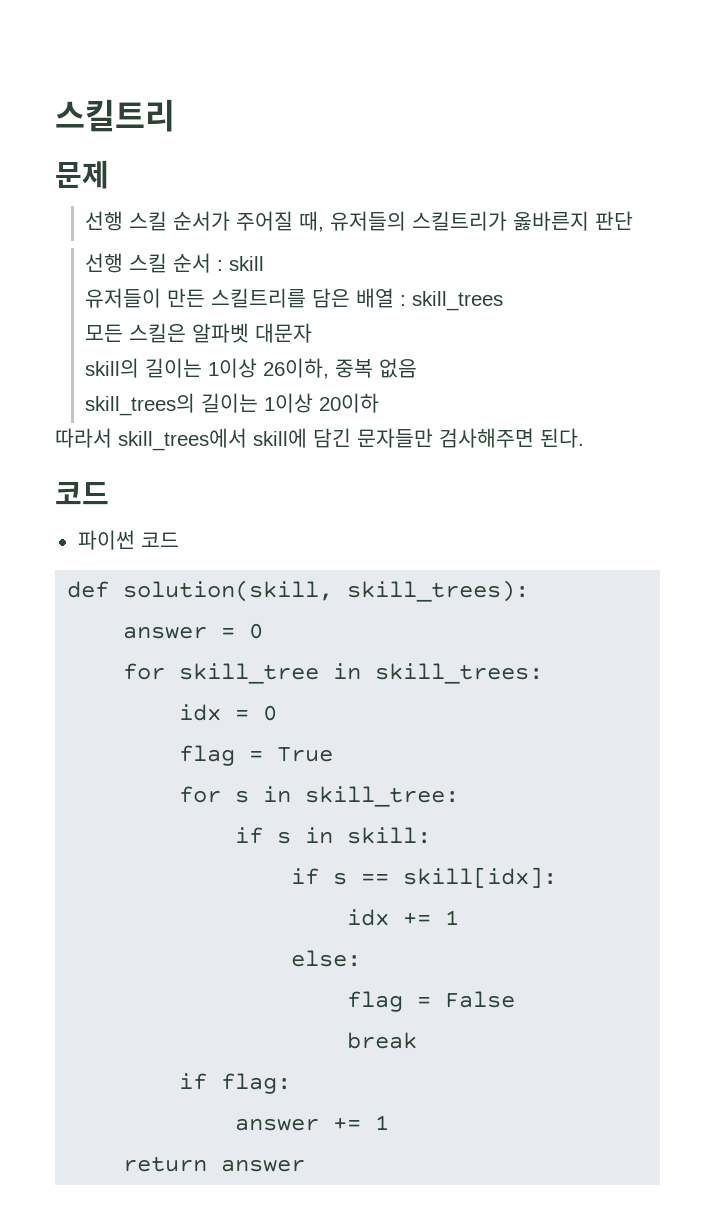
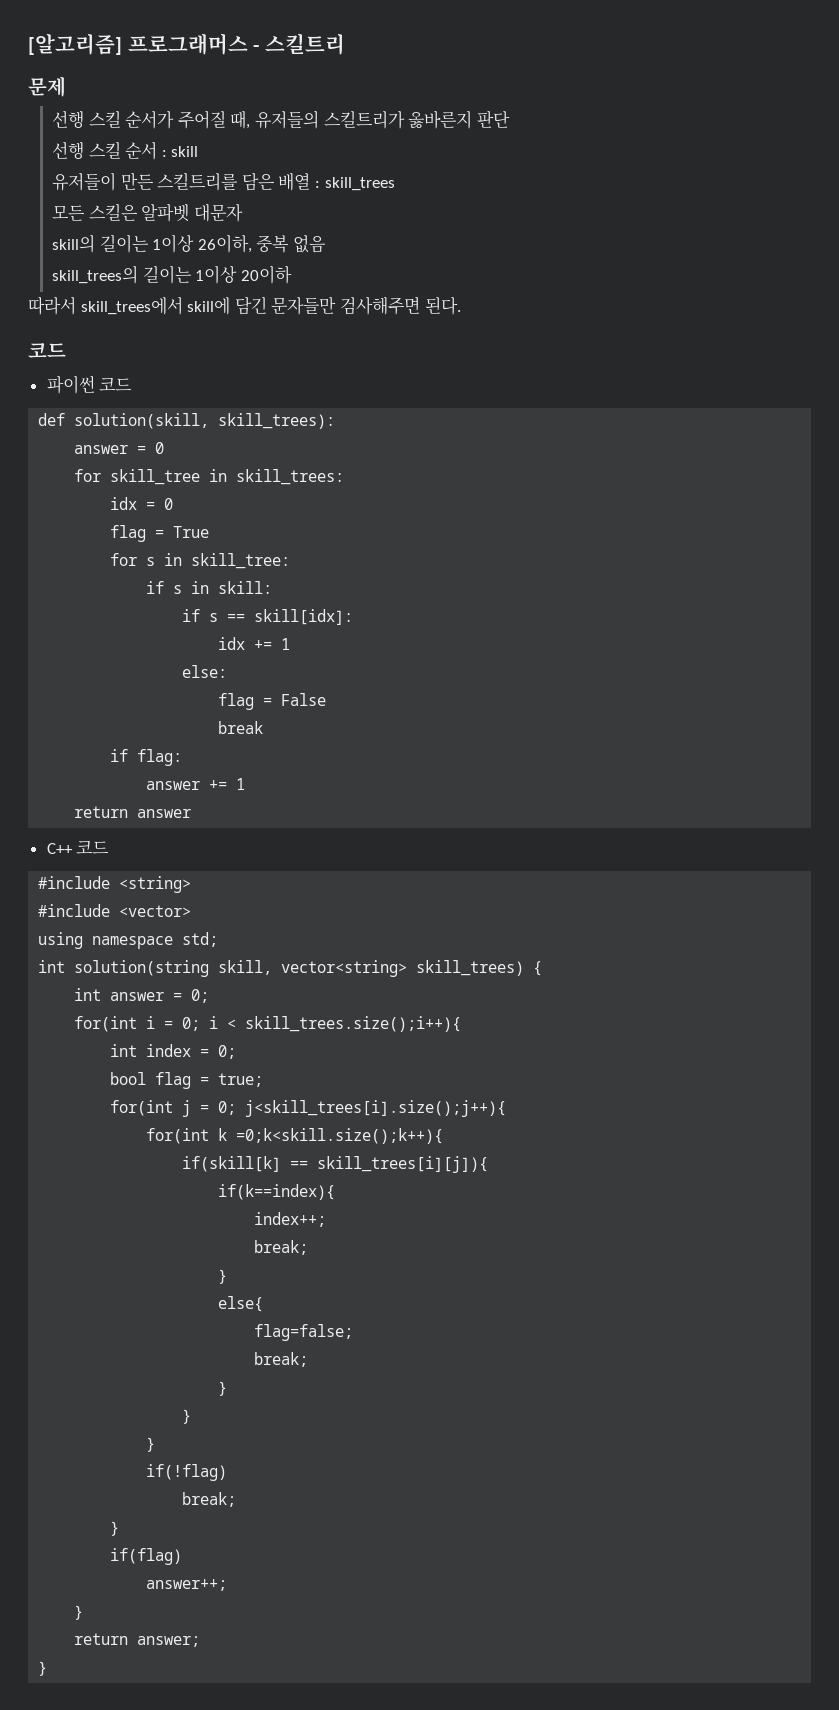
(55, 115) none -> [28,33,260,55] [알고리즘] 프로그래머스 -
(306, 1165) none -> [46,840,110,854] [38,876,192,893] [38,904,192,917] [38,932,219,949] [38,960,543,977] [74,988,210,1003] [74,1016,462,1032] [110,1044,237,1059] [110,1072,264,1089] [110,1100,507,1117] [146,1128,444,1144] [182,1156,489,1173] [218,1184,336,1200] [254,1212,327,1227] [254,1240,309,1255] [218,1269,228,1284] [218,1296,264,1312] [254,1324,354,1341] [254,1352,309,1367] [218,1381,228,1396] [182,1409,192,1424] [146,1437,156,1452] [146,1464,228,1481] [182,1492,237,1507] [110,1521,120,1536] [110,1548,183,1565] [146,1579,228,1591] [74,1605,84,1620] [74,1633,201,1647] [38,1661,48,1676] // C++ 코드 // #include <string> // #include <vector> // using namespace std; // int solution(string skill, vector<string> skill_trees) { // int answer = 0; // for(int i = 0; i < skill_trees.size();i++){ // int index = 0; // bool flag = true; // for(int j = 0; j<skill_trees[i].size();j++){ // for(int k =0;k<skill.size();k++){ // if(skill[k] == skill_trees[i][j]){ // if(k==index){ // index++; // break; // } // else{ // flag=false; // break; // } // } // } // if(!flag) // break; // } // if(flag) // answer++; // } // return answer; // }

